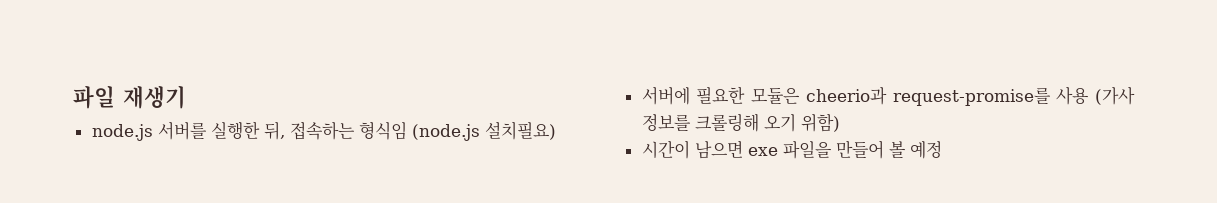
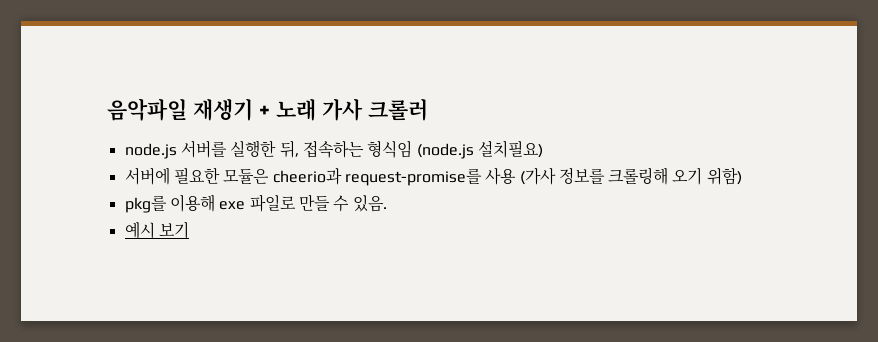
[73,85,115,109] 파일 -> [107,98,187,121] 음악파일
(186, 97) none -> [259,98,428,121] + 노래 가사 크롤러
[641,140,942,159] 시간이 남으면 exe 파일을 만들어 볼 예정 -> [124,194,387,213] [124,221,189,239] pkg를 이용해 exe 파일로 만들 수 있음. // 예시 보기

